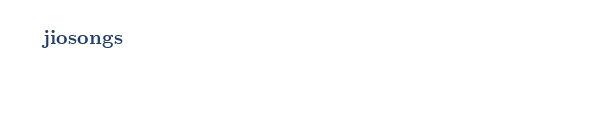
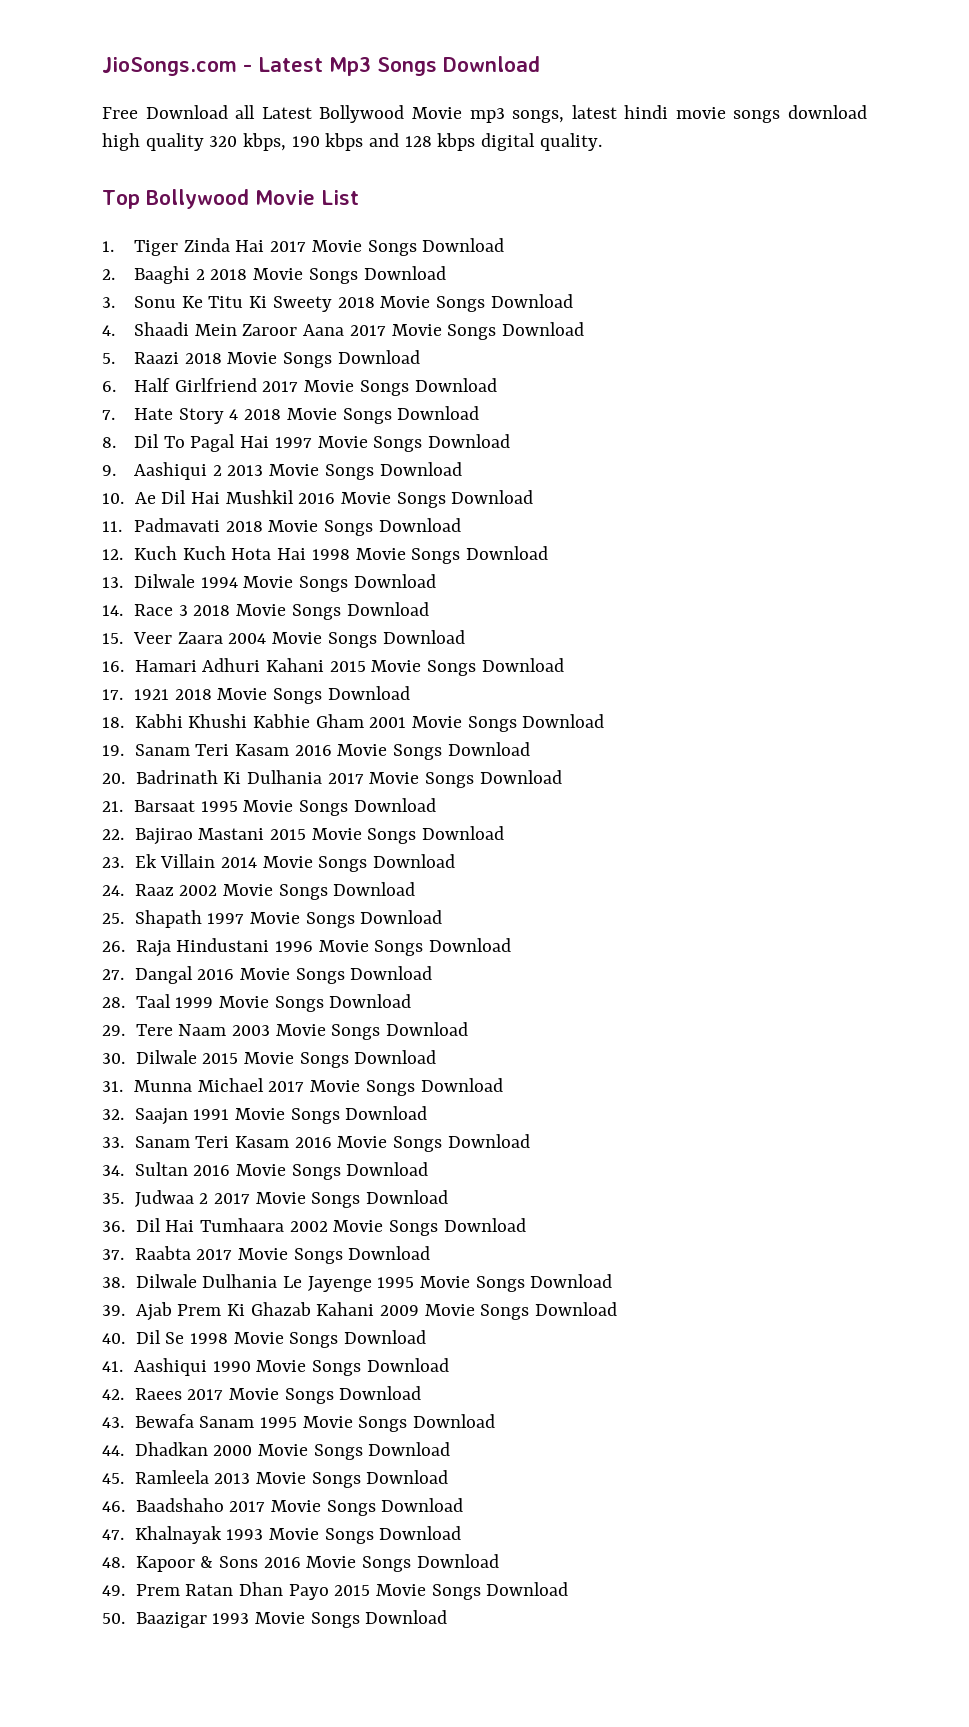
[41,30,123,48] jiosongs -> [102,56,540,76] [102,105,868,123] [102,133,602,151] [102,189,359,209] [102,238,505,256] [102,266,446,284] [102,294,573,312] [102,322,584,340] [102,350,420,368] [102,378,497,396] [102,406,480,424] [102,434,510,452] [102,462,462,480] [102,490,534,508] [102,518,461,536] [102,546,548,564] [102,574,436,592] [102,602,429,620] [102,630,465,648] [102,658,564,676] [102,686,410,704] [102,714,605,732] [102,742,530,760] [102,770,562,788] [102,798,436,816] [102,826,504,845] [102,854,455,872] [102,882,416,900] [102,910,443,928] [102,938,511,957] [102,966,433,984] [102,994,412,1012] [102,1022,468,1040] [102,1050,437,1068] [102,1078,503,1096] [102,1106,428,1125] [102,1134,530,1152] [102,1162,429,1180] [102,1190,448,1208] [102,1218,526,1236] [102,1246,431,1264] [102,1274,613,1292] [102,1302,617,1321] [102,1330,426,1348] [102,1358,449,1376] [102,1386,422,1404] [102,1414,495,1432] [102,1442,451,1460] [102,1470,449,1488] [102,1498,464,1516] [102,1526,462,1544] [102,1554,499,1572] [102,1582,569,1600] [102,1610,448,1628] JioSongs.com - Latest Mp3 Songs Download // Free Download all Latest Bollywood Movie mp3 songs, latest hindi movie songs download high quality 320 kbps, 190 kbps and 128 kbps digital quality. // Top Bollywood Movie List // 1. Tiger Zinda Hai 2017 Movie Songs Download // 2. Baaghi 2 2018 Movie Songs Download // 3. Sonu Ke Titu Ki Sweety 2018 Movie Songs Download // 4. Shaadi Mein Zaroor Aana 2017 Movie Songs Download // 5. Raazi 2018 Movie Songs Download // 6. Half Girlfriend 2017 Movie Songs Download // 7. Hate Story 4 2018 Movie Songs Download // 8. Dil To Pagal Hai 1997 Movie Songs Download // 9. Aashiqui 2 2013 Movie Songs Download // 10. Ae Dil Hai Mushkil 2016 Movie Songs Download // 11. Padmavati 2018 Movie Songs Download // 12. Kuch Kuch Hota Hai 1998 Movie Songs Download // 13. Dilwale 1994 Movie Songs Download // 14. Race 3 2018 Movie Songs Download // 15. Veer Zaara 2004 Movie Songs Download // 16. Hamari Adhuri Kahani 2015 Movie Songs Download // 17. 1921 2018 Movie Songs Download // 18. Kabhi Khushi Kabhie Gham 2001 Movie Songs Download // 19. Sanam Teri Kasam 2016 Movie Songs Download // 20. Badrinath Ki Dulhania 2017 Movie Songs Download // 21. Barsaat 1995 Movie Songs Download // 22. Bajirao Mastani 2015 Movie Songs Download // 23. Ek Villain 2014 Movie Songs Download // 24. Raaz 2002 Movie Songs Download // 25. Shapath 1997 Movie Songs Download // 26. Raja Hindustani 1996 Movie Songs Download // 27. Dangal 2016 Movie Songs Download // 28. Taal 1999 Movie Songs Download // 29. Tere Naam 2003 Movie Songs Download // 30. Dilwale 2015 Movie Songs Download // 31. Munna Michael 2017 Movie Songs Download // 32. Saajan 1991 Movie Songs Download // 33. Sanam Teri Kasam 2016 Movie Songs Download // 34. Sultan 2016 Movie Songs Download // 35. Judwaa 2 2017 Movie Songs Download // 36. Dil Hai Tumhaara 2002 Movie Songs Download // 37. Raabta 2017 Movie Songs Download // 38. Dilwale Dulhania Le Jayenge 1995 Movie Songs Download // 39. Ajab Prem Ki Ghazab Kahani 2009 Movie Songs Download // 40. Dil Se 1998 Movie Songs Download // 41. Aashiqui 1990 Movie Songs Download // 42. Raees 2017 Movie Songs Download // 43. Bewafa Sanam 1995 Movie Songs Download // 44. Dhadkan 2000 Movie Songs Download // 45. Ramleela 2013 Movie Songs Download // 46. Baadshaho 2017 Movie Songs Download // 47. Khalnayak 1993 Movie Songs Download // 48. Kapoor & Sons 2016 Movie Songs Download // 49. Prem Ratan Dhan Payo 2015 Movie Songs Download // 50. Baazigar 1993 Movie Songs Download

